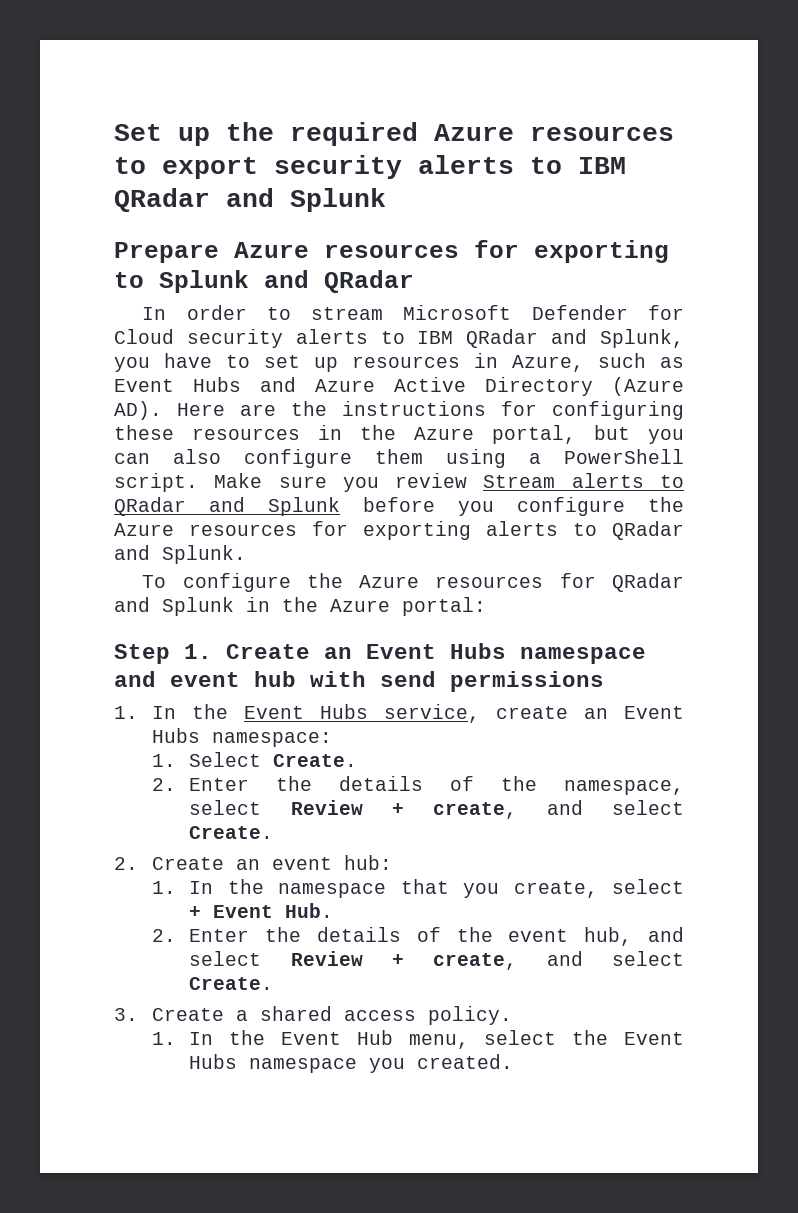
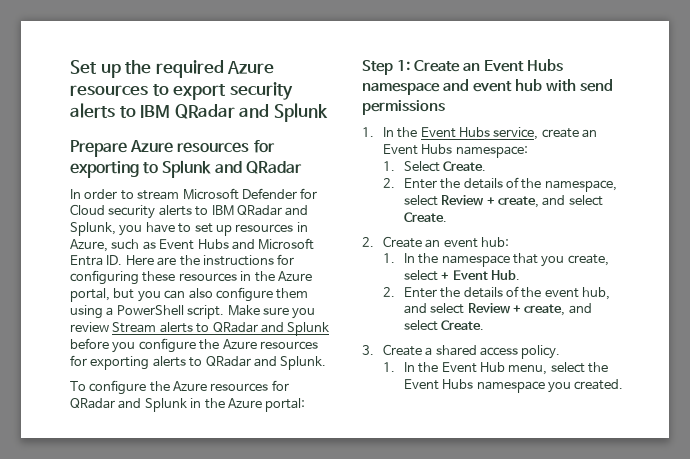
[315,377,684,396] [114,401,162,420] Azure Active Directory (Azure AD). -> [258,238,315,250] [70,255,123,266] Microsoft Entra ID.
[184,644,212,659] 1. -> [396,60,410,71] 1:

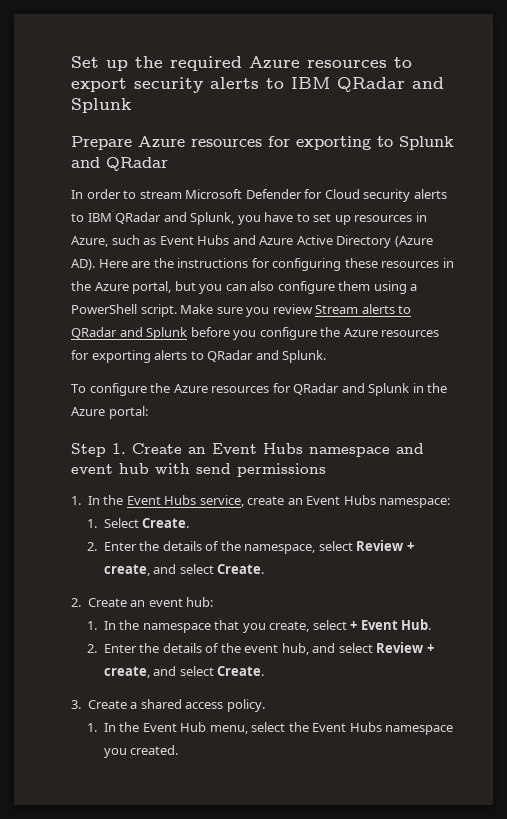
[258,238,315,250] [70,255,123,266] Microsoft Entra ID. -> [259,235,433,248] [71,259,95,270] Azure Active Directory (Azure AD).
[396,60,410,71] 1: -> [112,443,126,454] 1.

